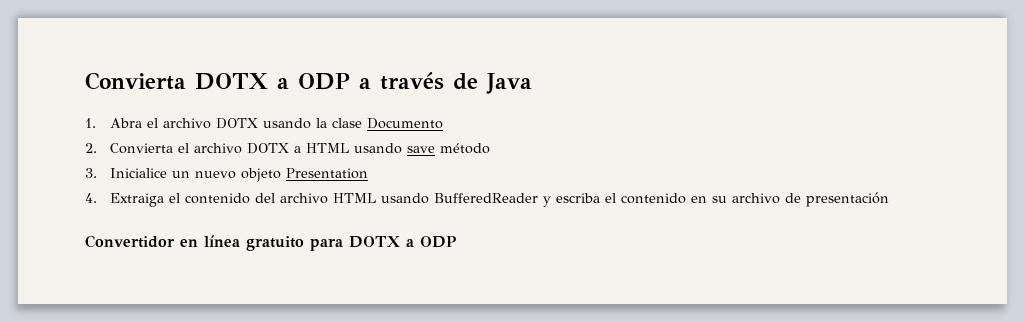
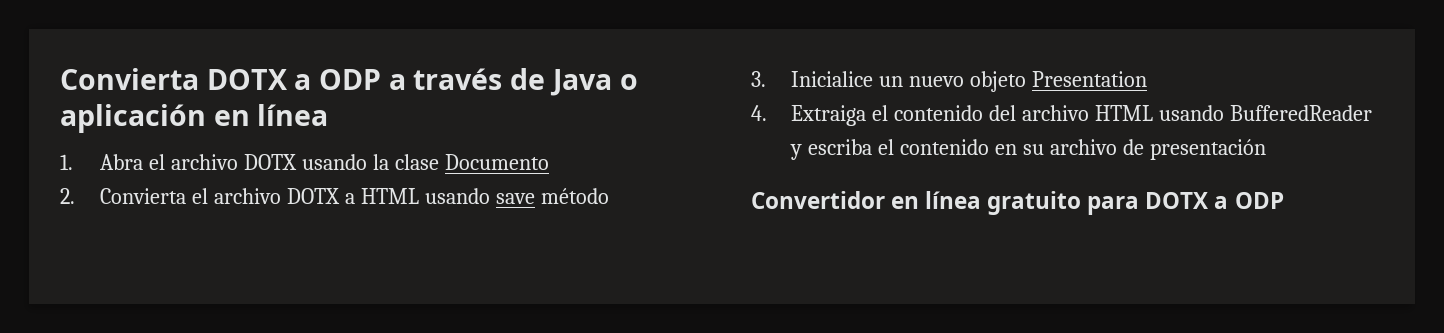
(532, 83) none -> [619,74,638,90] [60,104,329,133] o aplicación en línea

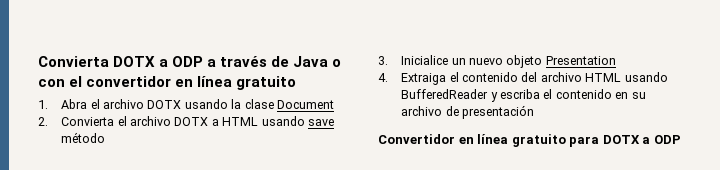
[60,104,329,133] aplicación en línea -> [38,76,297,90] con el convertidor en línea gratuito
[444,154,549,170] Documento -> [276,100,334,109] Document

